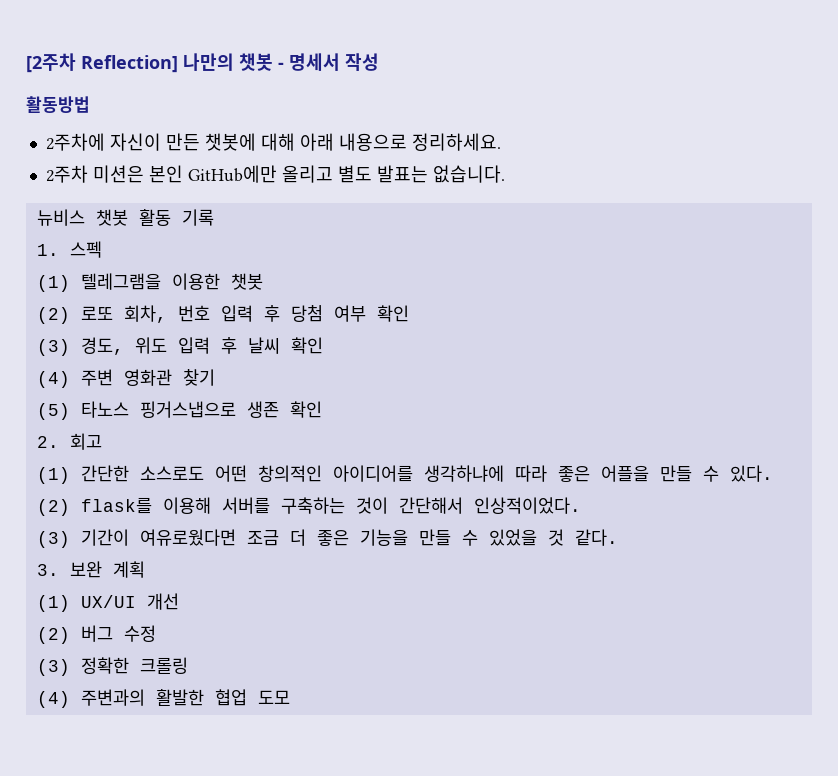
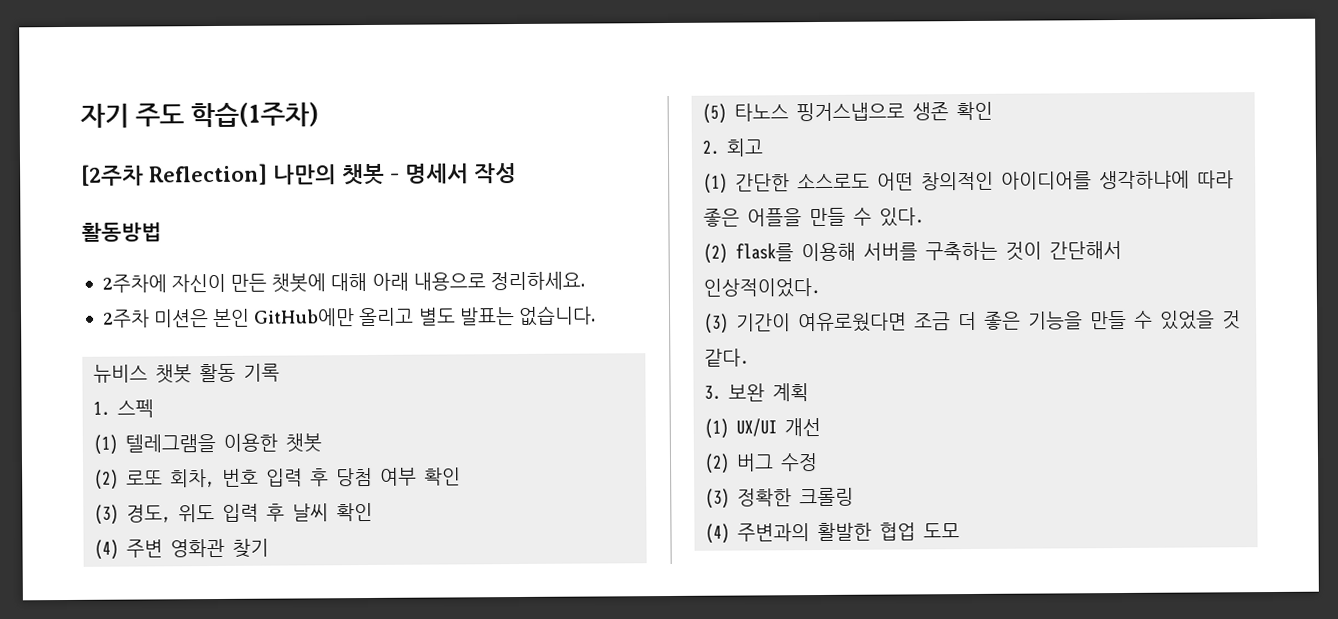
(26, 63) none -> [80,102,320,128] 자기 주도 학습(1주차) //

